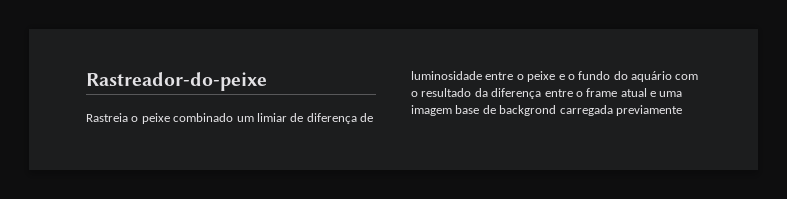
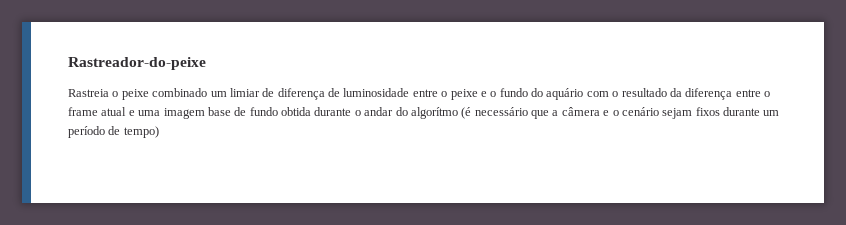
[499,105,682,116] backgrond carregada previamente -> [249,107,780,119] [68,126,159,138] fundo obtida durante o andar do algorítmo (é necessário que a câmera e o cenário sejam fixos durante um período de tempo)

